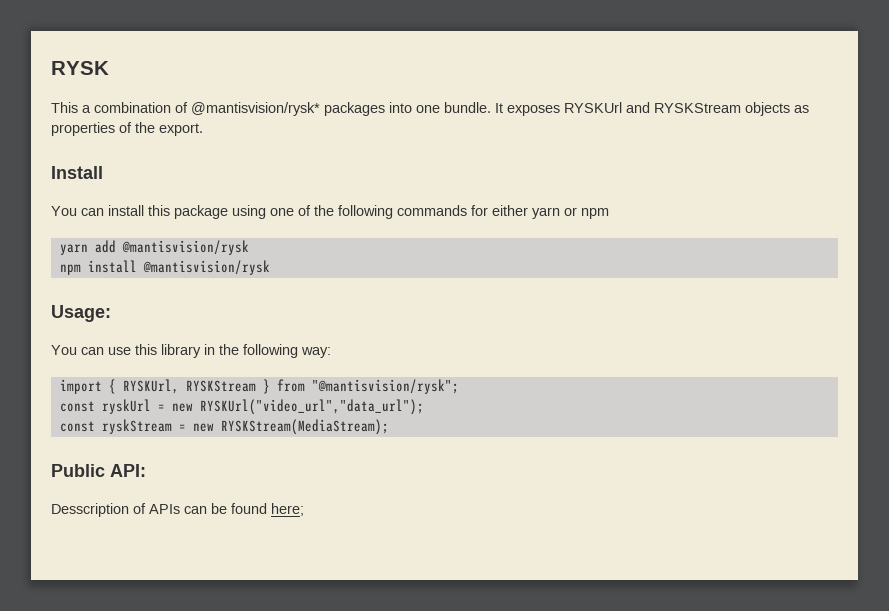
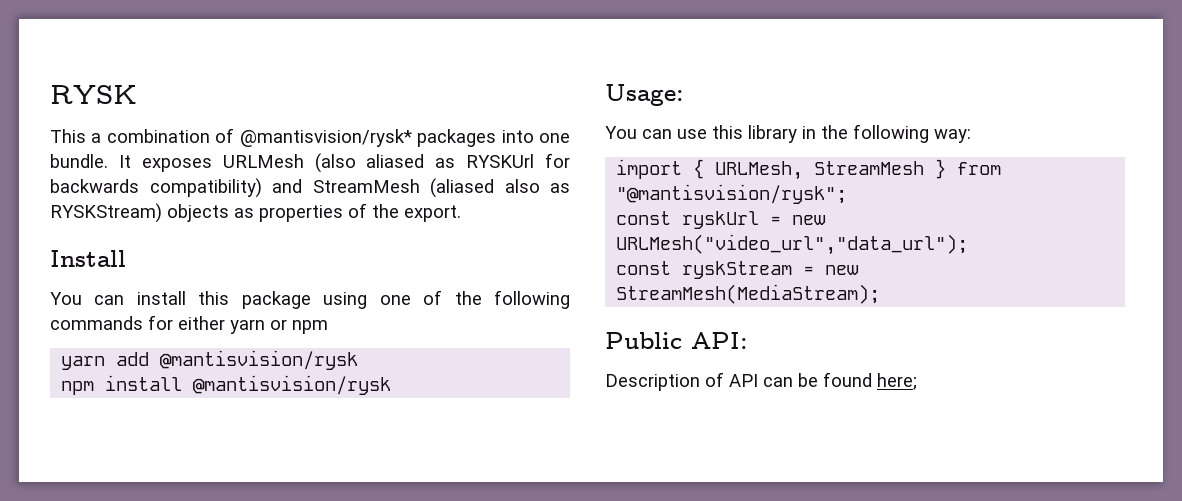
[564,102,741,113] RYSKUrl and RYSKStream -> [222,153,570,173] [50,178,570,198] [50,203,162,223] URLMesh (also aliased as RYSKUrl for backwards compatibility) and StreamMesh (aliased also as RYSKStream)
[122,379,256,394] RYSKUrl, RYSKStream -> [715,161,925,180] URLMesh, StreamMesh
[199,399,424,415] RYSKUrl("video_url","data_url"); -> [616,234,969,255] URLMesh("video_url","data_url");
[220,419,389,435] RYSKStream(MediaStream); -> [616,284,881,304] StreamMesh(MediaStream);
[51,503,180,517] Desscription of APIs -> [605,372,758,391] Description of API

